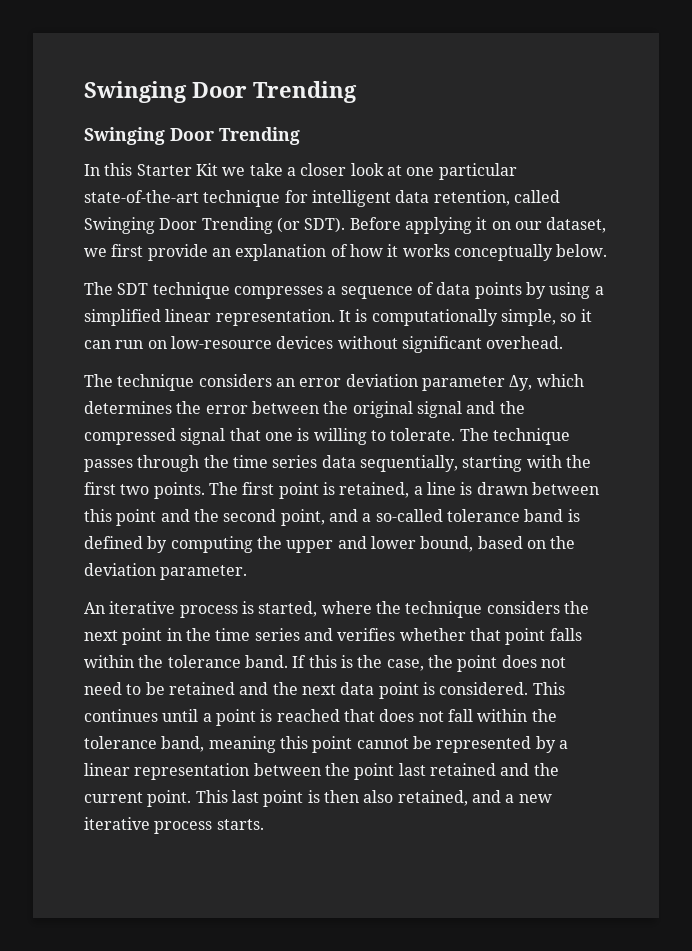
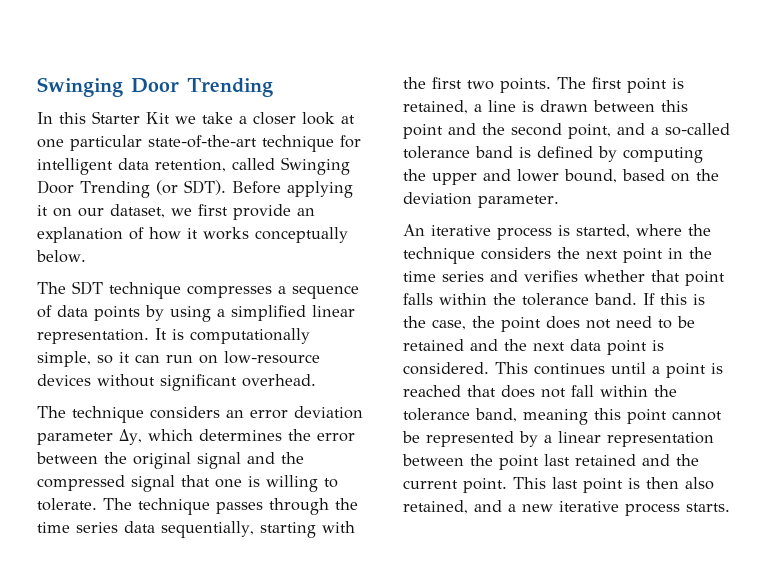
[84,81,357,103] [84,127,300,145] Swinging Door Trending // Swinging Door Trending -> [37,77,273,97] Swinging Door Trending

